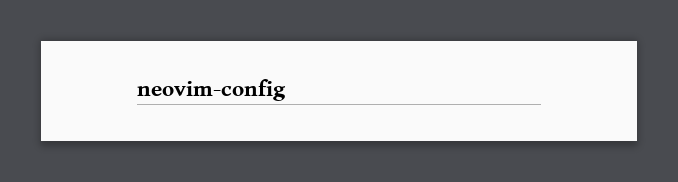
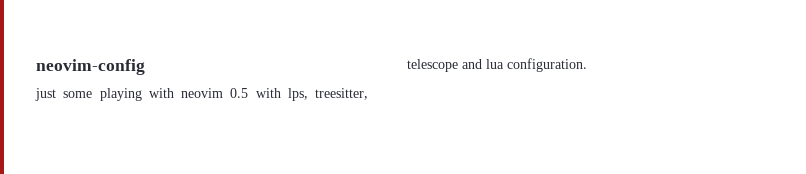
(286, 90) none -> [35,88,368,101] [407,58,587,72] // just some playing with neovim 0.5 with lps, treesitter, telescope and lua configuration.

